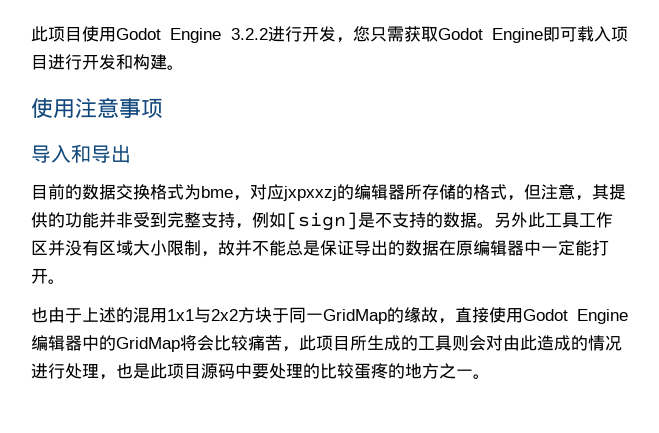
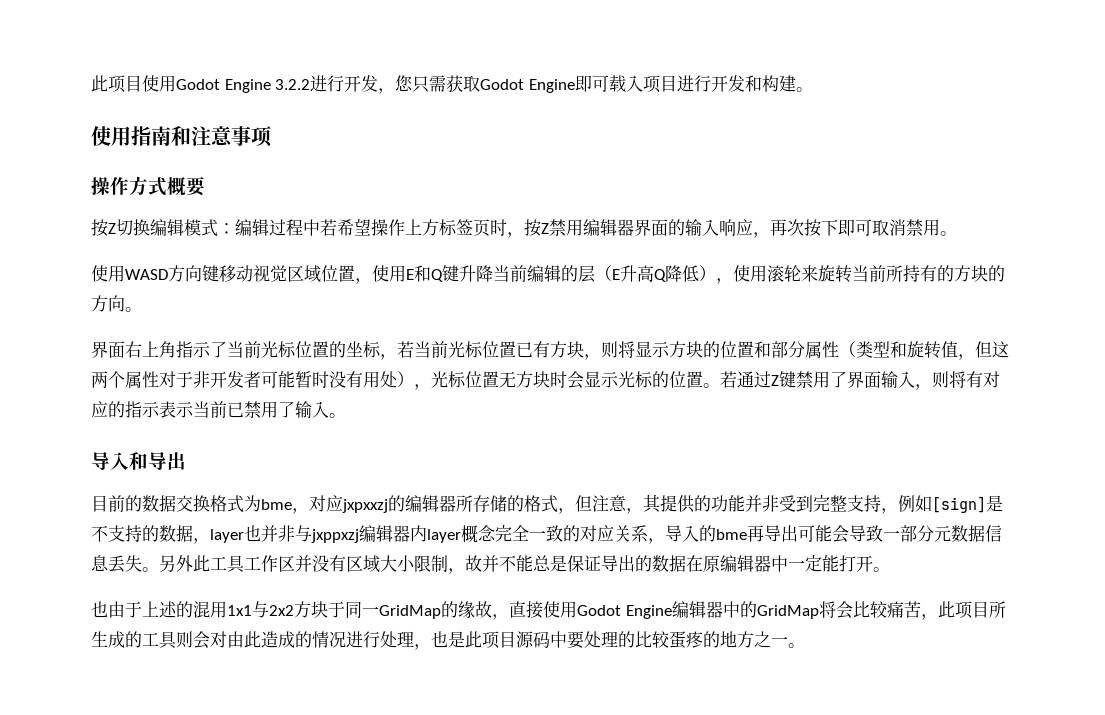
(75, 108) none -> [131,126,191,146] 指南和
(163, 108) none -> [91,176,205,196] [91,218,957,238] [91,265,1005,284] [91,295,142,312] [91,341,1009,360] [91,371,1000,390] [91,401,346,419] // 操作方式概要 // 按Z切换编辑模式：编辑过程中若希望操作上方标签页时，按Z禁用编辑器界面的输入响应，再次按下即可取消禁用。 // 使用WASD方向键移动视觉区域位置，使用E和Q键升降当前编辑的层（E升高Q降低），使用滚轮来旋转当前所持有的方块的方向。 // 界面右上角指示了当前光标位置的坐标，若当前光标位置已有方块，则将显示方块的位置和部分属性（类型和旋转值，但这两个属性对于非开发者可能暂时没有用处），光标位置无方块时会显示光标的位置。若通过Z键禁用了界面输入，则将有对应的指示表示当前已禁用了输入。
(477, 220) none -> [193,525,1002,544] [91,555,142,573] ，layer也并非与jxppxzj编辑器内layer概念完全一致的对应关系，导入的bme再导出可能会导致一部分元数据信息丢失

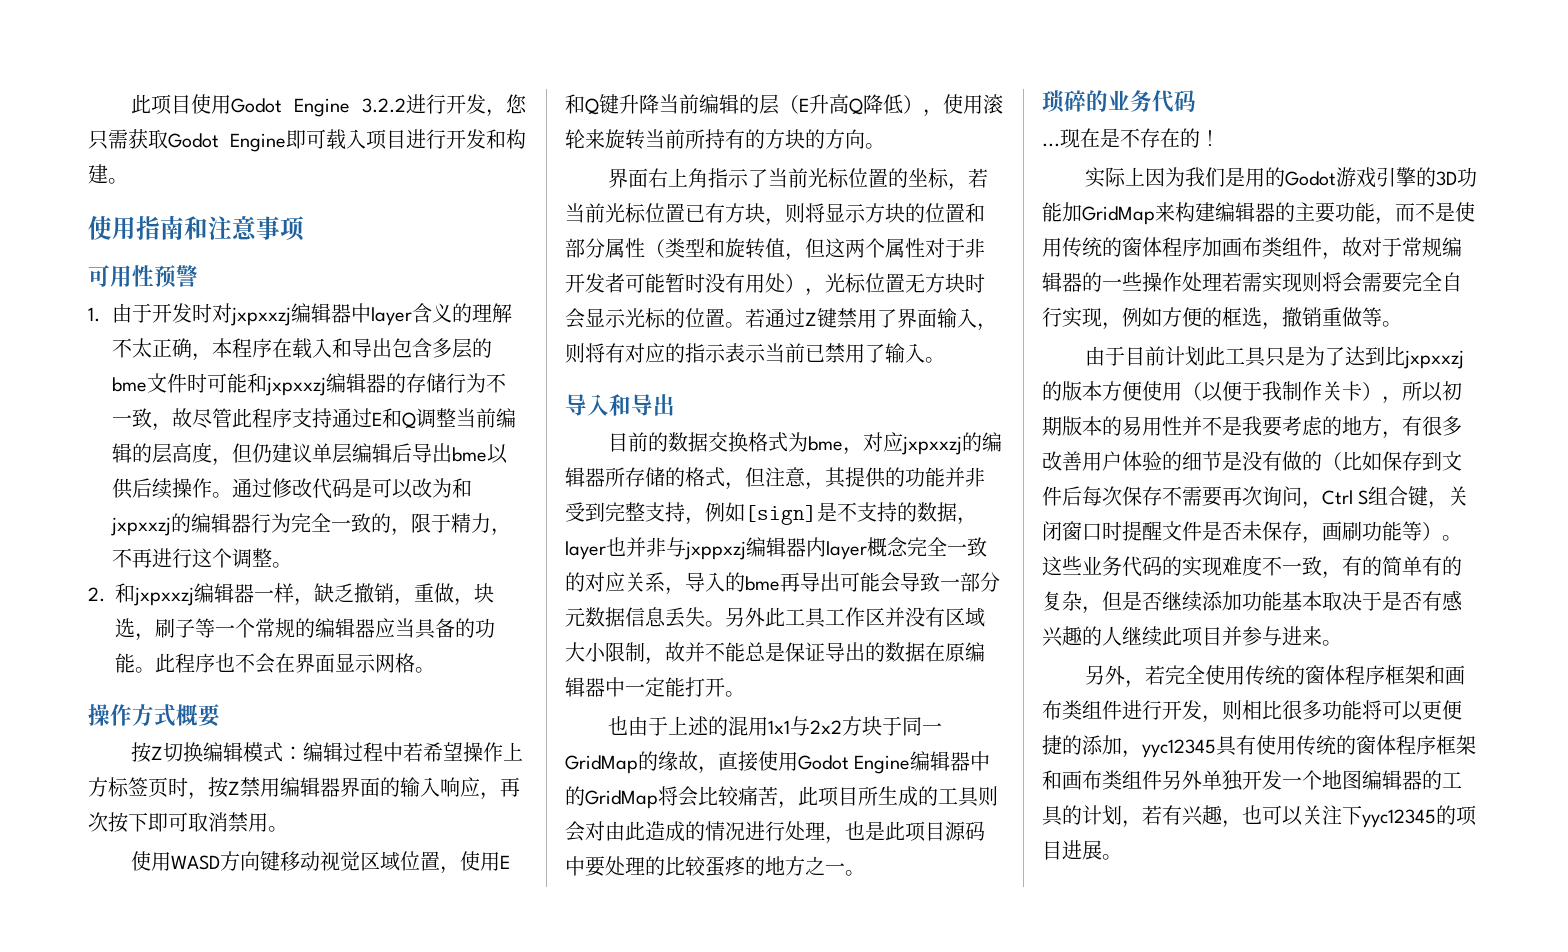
(272, 136) none -> [88,265,198,288] [88,303,513,326] [112,338,493,361] [112,373,507,396] [112,408,517,431] [112,442,509,466] [112,478,473,499] [110,513,512,536] [112,548,293,568] [88,583,494,606] [115,618,495,641] [115,653,435,674] // 可用性预警 // 1.由于开发时对jxpxxzj编辑器中layer含义的理解不太正确，本程序在载入和导出包含多层的bme文件时可能和jxpxxzj编辑器的存储行为不一致，故尽管此程序支持通过E和Q调整当前编辑的层高度，但仍建议单层编辑后导出bme以供后续操作。通过修改代码是可以改为和jxpxxzj的编辑器行为完全一致的，限于精力，不再进行这个调整。 // 2.和jxpxxzj编辑器一样，缺乏撤销，重做，块选，刷子等一个常规的编辑器应当具备的功能。此程序也不会在界面显示网格。
(805, 645) none -> [1042,90,1196,113] [1042,128,1220,148] [1085,167,1478,188] [1042,202,1475,225] [1042,237,1462,260] [1042,272,1462,293] [1042,307,1402,330] [1085,346,1465,369] [1042,381,1462,404] [1042,416,1462,439] [1042,451,1462,471] [1042,486,1469,509] [1042,521,1462,544] [1042,555,1462,579] [1042,590,1463,614] [1042,626,1342,647] [1085,665,1466,688] [1042,700,1462,723] [1042,735,1476,758] [1042,770,1462,791] [1042,805,1477,828] [1042,840,1122,860] // 琐碎的业务代码 // ...现在是不存在的！ // 实际上因为我们是用的Godot游戏引擎的3D功能加GridMap来构建编辑器的主要功能，而不是使用传统的窗体程序加画布类组件，故对于常规编辑器的一些操作处理若需实现则将会需要完全自行实现，例如方便的框选，撤销重做等。 // 由于目前计划此工具只是为了达到比jxpxxzj的版本方便使用（以便于我制作关卡），所以初期版本的易用性并不是我要考虑的地方，有很多改善用户体验的细节是没有做的（比如保存到文件后每次保存不需要再次询问，Ctrl S组合键，关闭窗口时提醒文件是否未保存，画刷功能等）。这些业务代码的实现难度不一致，有的简单有的复杂，但是否继续添加功能基本取决于是否有感兴趣的人继续此项目并参与进来。 // 另外，若完全使用传统的窗体程序框架和画布类组件进行开发，则相比很多功能将可以更便捷的添加，yyc12345具有使用传统的窗体程序框架和画布类组件另外单独开发一个地图编辑器的工具的计划，若有兴趣，也可以关注下yyc12345的项目进展。

